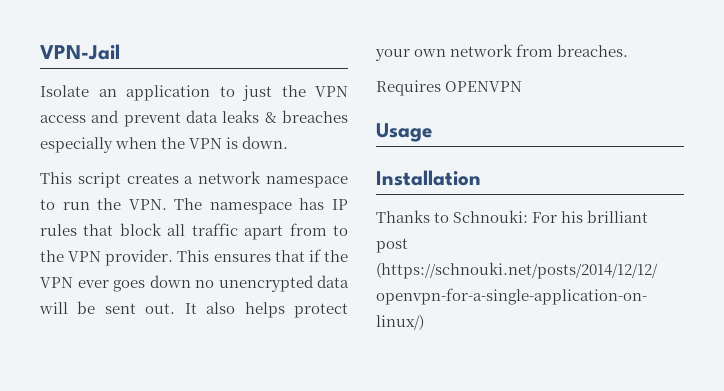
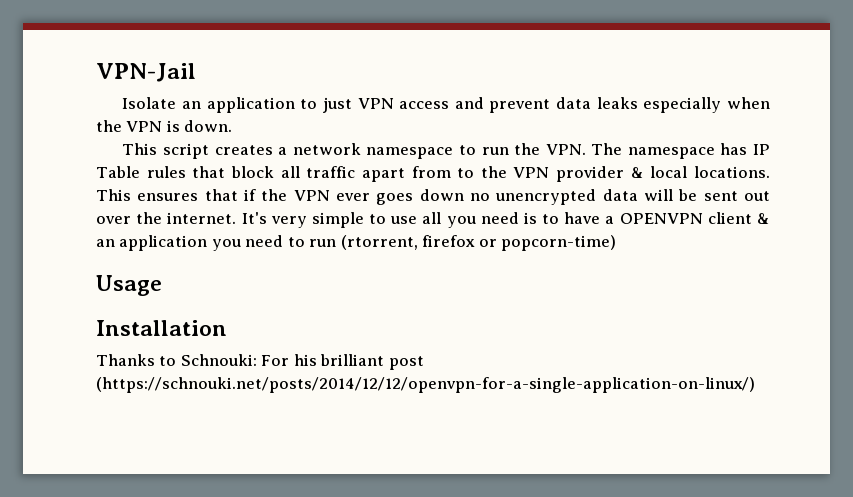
[281,85,306,97] the -> (352, 105) none
[264,110,348,123] & breaches -> (638, 103) none
(348, 204) none -> [96,166,140,178] Table
[105,249,174,266] provider. -> [556,166,770,182] provider & local locations.
[145,302,349,318] [375,44,629,61] [376,80,523,96] out. It also helps protect your own network from breaches. // Requires OPENVPN -> [744,191,771,201] [96,212,770,228] [96,235,617,251] out over the internet. It's very simple to use all you need is to have a OPENVPN client & an application you need to run (rtorrent, firefox or popcorn-time)

